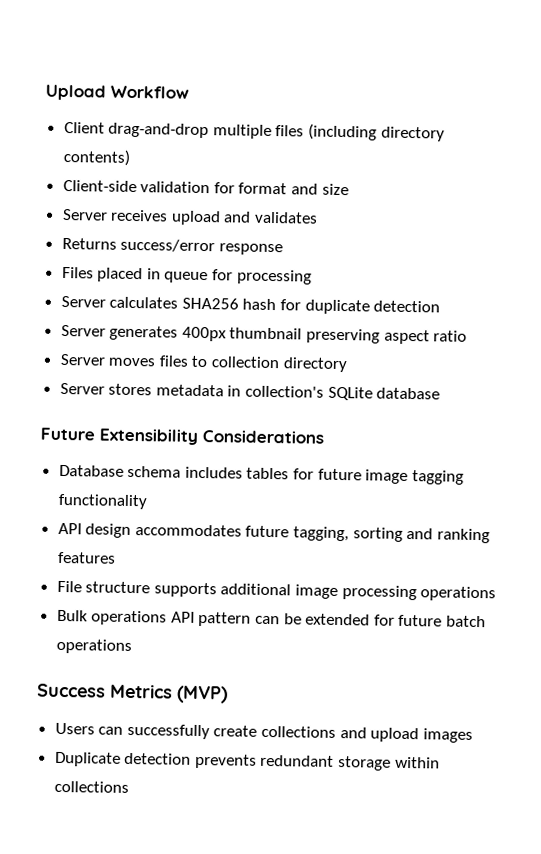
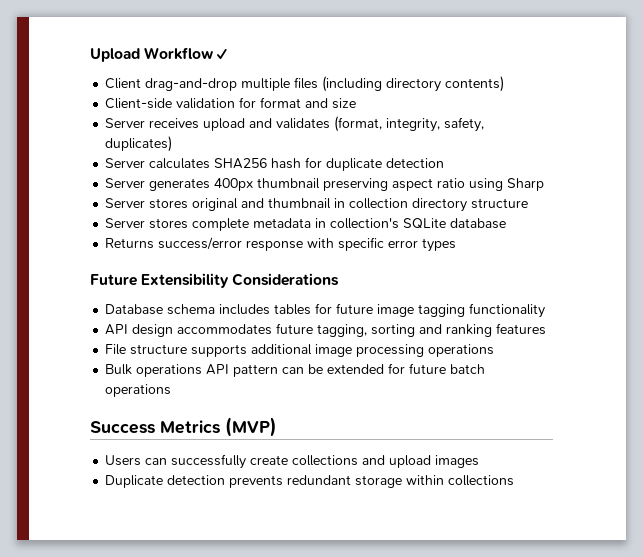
(189, 92) none -> [217,48,228,60] ✓
[61,237,283,256] [61,266,312,285] // Returns success/error response // Files placed in queue for processing -> [334,116,485,132] [105,136,173,152] (format, integrity, safety, duplicates)
[59,353,348,373] [59,382,153,396] // Server moves files to collection directory // Server stores -> [469,178,545,191] [105,198,529,212] [105,218,250,231] using Sharp // Server stores original and thumbnail in collection directory structure // Server stores complete
(441, 393) none -> [105,237,457,252] // Returns success/error response with specific error types

